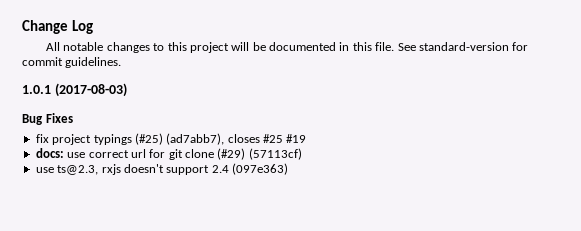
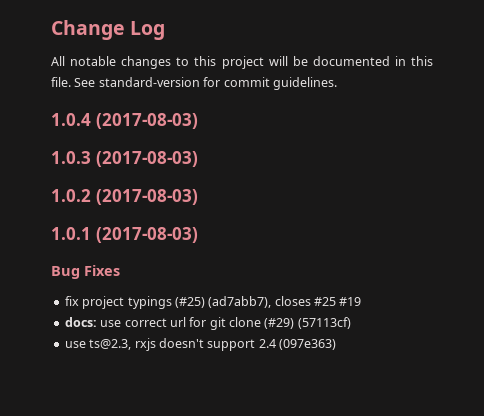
(122, 62) none -> [51,113,198,129] [51,151,198,167] [51,189,198,205] // 1.0.4 (2017-08-03) // 1.0.3 (2017-08-03) // 1.0.2 (2017-08-03)

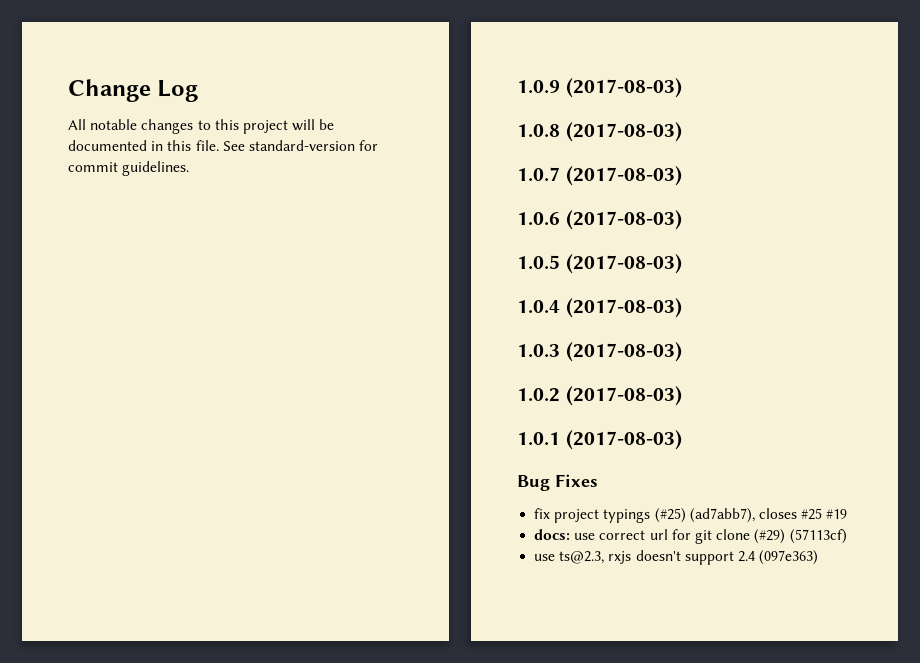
(337, 83) none -> [517,78,682,98] [517,122,682,142] [517,166,682,186] [517,210,682,230] [517,254,682,274] // 1.0.9 (2017-08-03) // 1.0.8 (2017-08-03) // 1.0.7 (2017-08-03) // 1.0.6 (2017-08-03) // 1.0.5 (2017-08-03)

